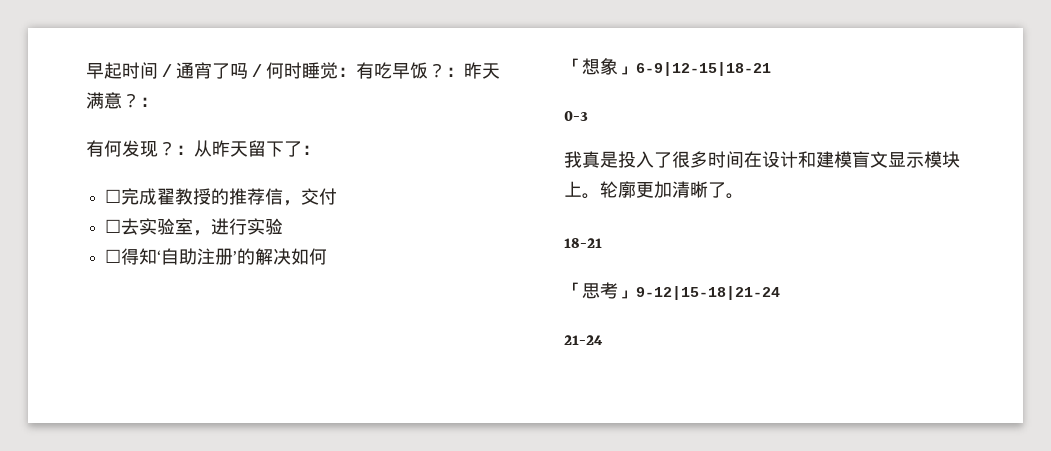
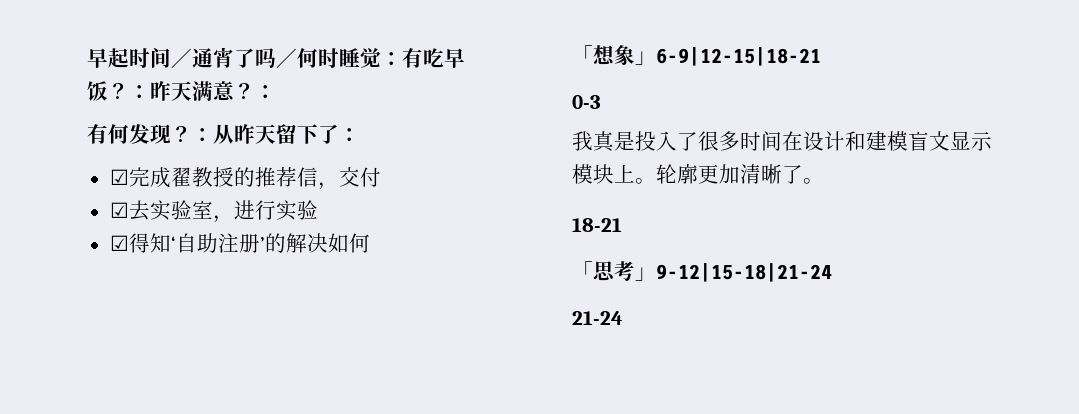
[105,189,122,203] ☐ -> [109,169,129,185] ☑
[105,219,122,233] ☐ -> [109,202,129,218] ☑
[105,249,122,263] ☐ -> [109,235,129,251] ☑

